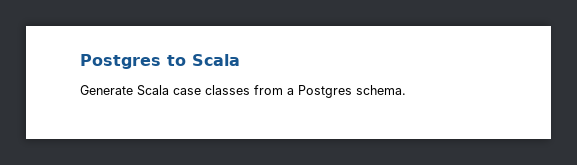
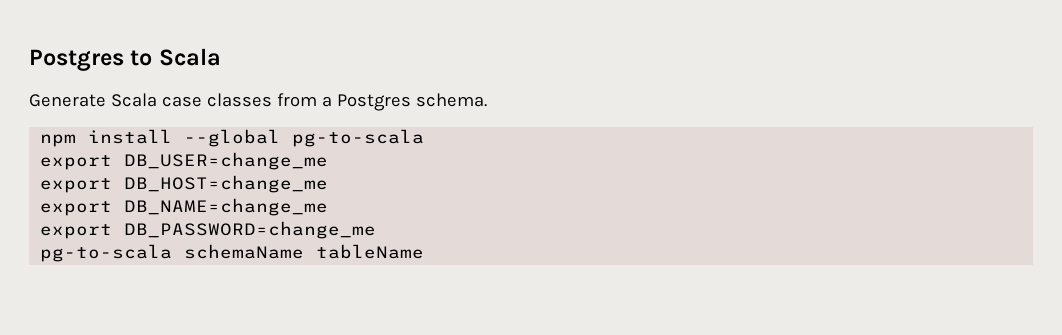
(406, 90) none -> [40,129,425,147] [40,152,329,170] [40,175,329,193] [40,198,329,216] [40,221,377,239] [40,244,425,262] // npm install --global pg-to-scala // export DB_USER=change_me // export DB_HOST=change_me // export DB_NAME=change_me // export DB_PASSWORD=change_me // pg-to-scala schemaName tableName

